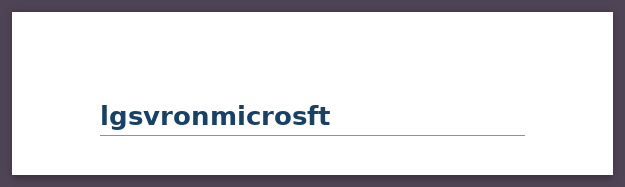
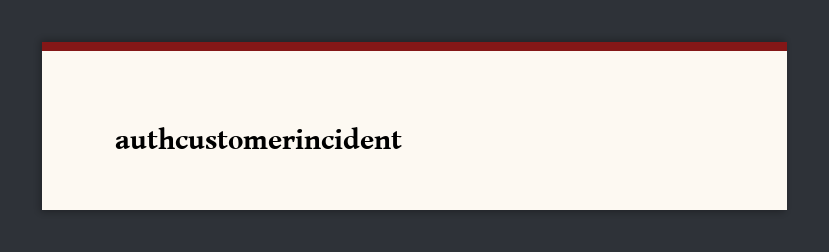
[100,105,330,130] lgsvronmicrosft -> [115,127,402,149] authcustomerincident

